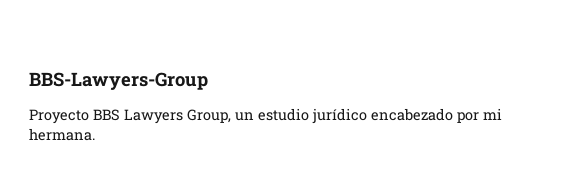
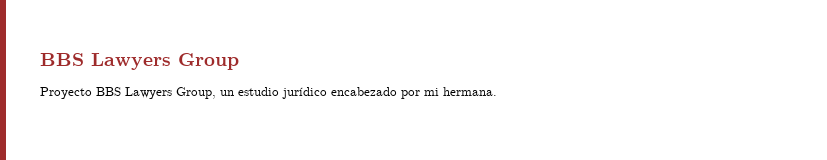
[29,72,208,90] BBS-Lawyers-Group -> [40,53,239,70] BBS Lawyers Group

